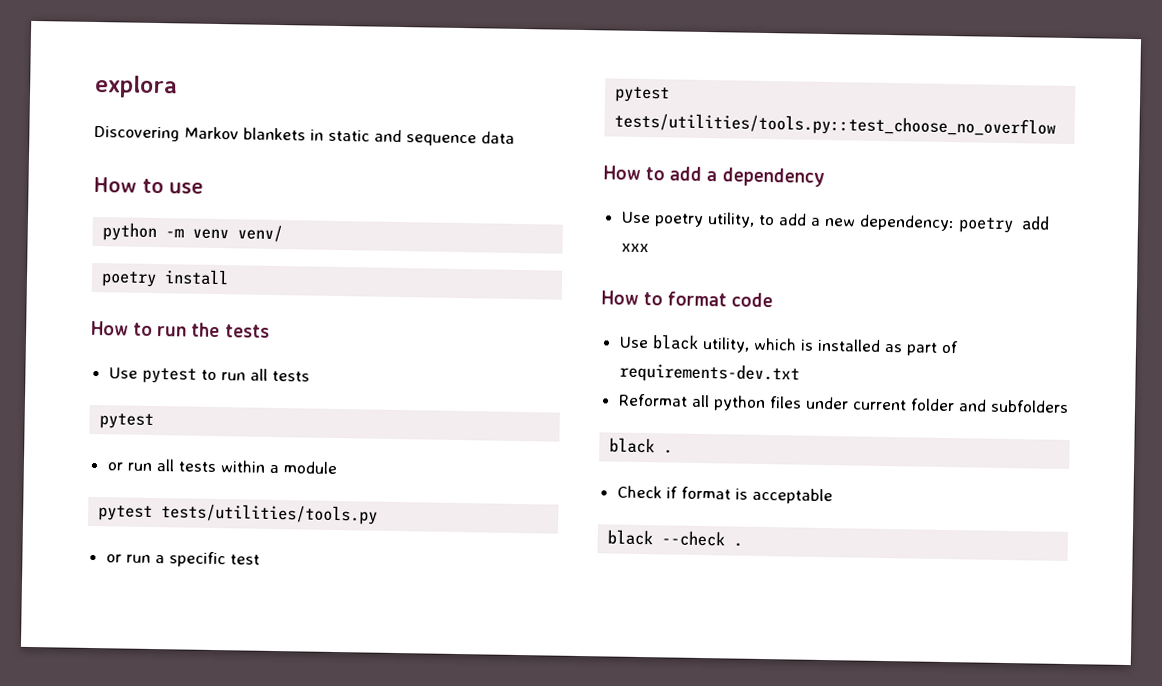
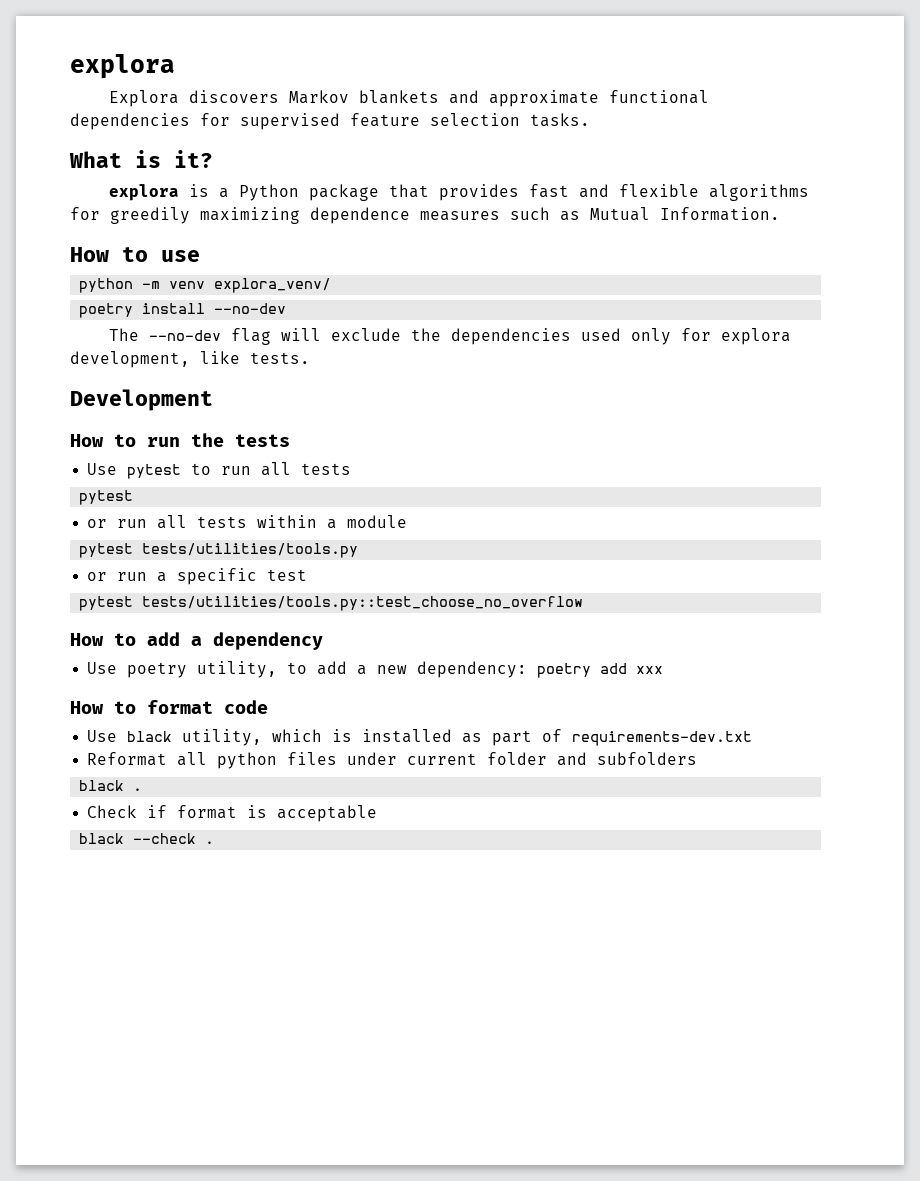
[94,125,515,147] Discovering Markov blankets in static and sequence data -> [108,90,709,107] [70,113,590,130] [69,150,213,168] [108,184,809,201] [70,207,780,224] Explora discovers Markov blankets and approximate functional dependencies for supervised feature selection tasks. // What is it? // explora is a Python package that provides fast and flexible algorithms for greedily maximizing dependence measures such as Mutual Information.
[237,224,284,243] venv/ -> [214,278,332,293] explora_venv/
(230, 277) none -> [214,303,287,314] [108,328,791,345] [70,351,310,368] [70,389,213,411] --no-dev // The --no-dev flag will exclude the dependencies used only for explora development, like tests. // Development

